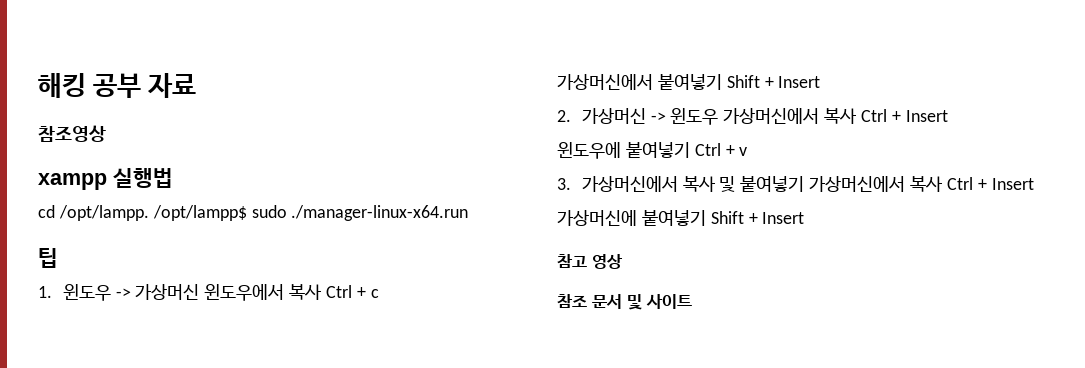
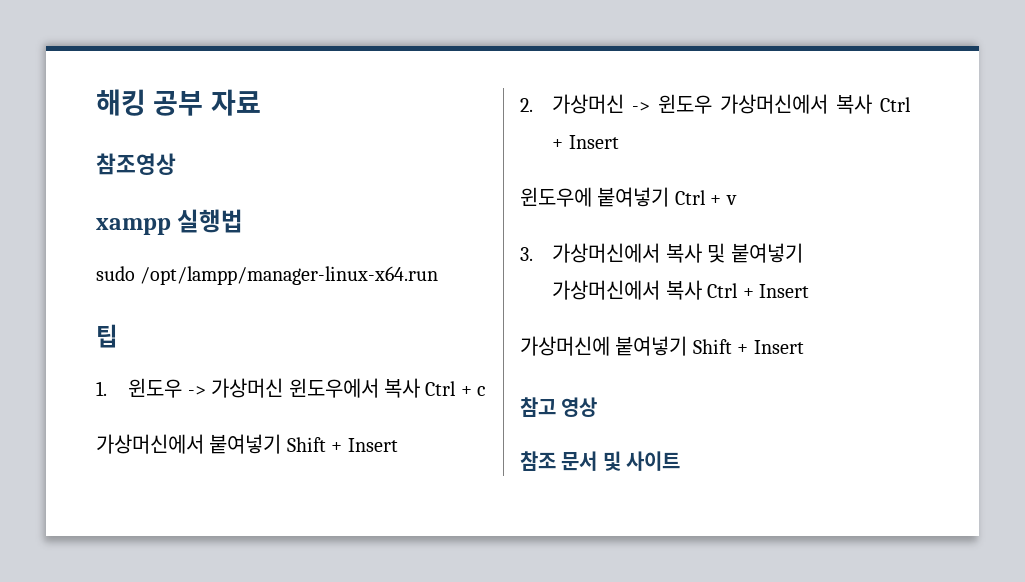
[38,205,469,221] cd /opt/lampp. /opt/lampp$ sudo ./manager-linux-x64.run -> [96,266,439,285] sudo /opt/lampp/manager-linux-x64.run

